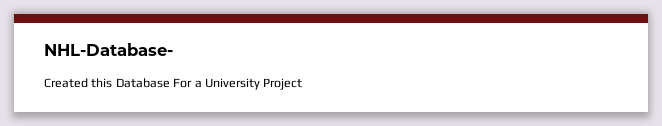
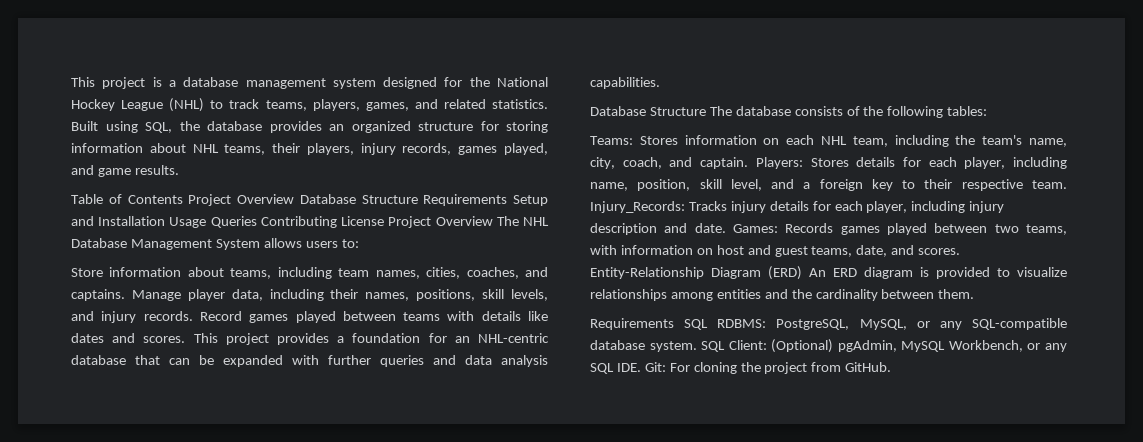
[44,43,173,56] [44,78,303,90] NHL-Database- // Created this Database For a University Project -> [71,77,548,89] [71,98,548,112] [71,121,548,133] [71,143,548,155] [71,165,179,177] [71,194,548,206] [71,216,549,228] [71,238,359,250] [71,267,548,279] [71,289,549,301] [71,311,548,323] [71,333,549,345] [71,355,548,367] [590,77,660,89] [590,106,988,118] [590,135,1067,147] [590,157,1067,169] [590,179,1067,191] [590,201,1005,213] [590,223,1067,235] [590,245,961,257] [590,266,1067,280] [590,289,975,301] [590,318,1067,330] [590,339,1067,353] [590,362,892,374] This project is a database management system designed for the National Hockey League (NHL) to track teams, players, games, and related statistics. Built using SQL, the database provides an organized structure for storing information about NHL teams, their players, injury records, games played, and game results. // Table of Contents Project Overview Database Structure Requirements Setup and Installation Usage Queries Contributing License Project Overview The NHL Database Management System allows users to: // Store information about teams, including team names, cities, coaches, and captains. Manage player data, including their names, positions, skill levels, and injury records. Record games played between teams with details like dates and scores. This project provides a foundation for an NHL-centric database that can be expanded with further queries and data analysis capabilities. // Database Structure The database consists of the following tables: // Teams: Stores information on each NHL team, including the team's name, city, coach, and captain. Players: Stores details for each player, including name, position, skill level, and a foreign key to their respective team. Injury_Records: Tracks injury details for each player, including injury description and date. Games: Records games played between two teams, with information on host and guest teams, date, and scores. Entity-Relationship Diagram (ERD) An ERD diagram is provided to visualize relationships among entities and the cardinality between them. // Requirements SQL RDBMS: PostgreSQL, MySQL, or any SQL-compatible database system. SQL Client: (Optional) pgAdmin, MySQL Workbench, or any SQL IDE. Git: For cloning the project from GitHub.

